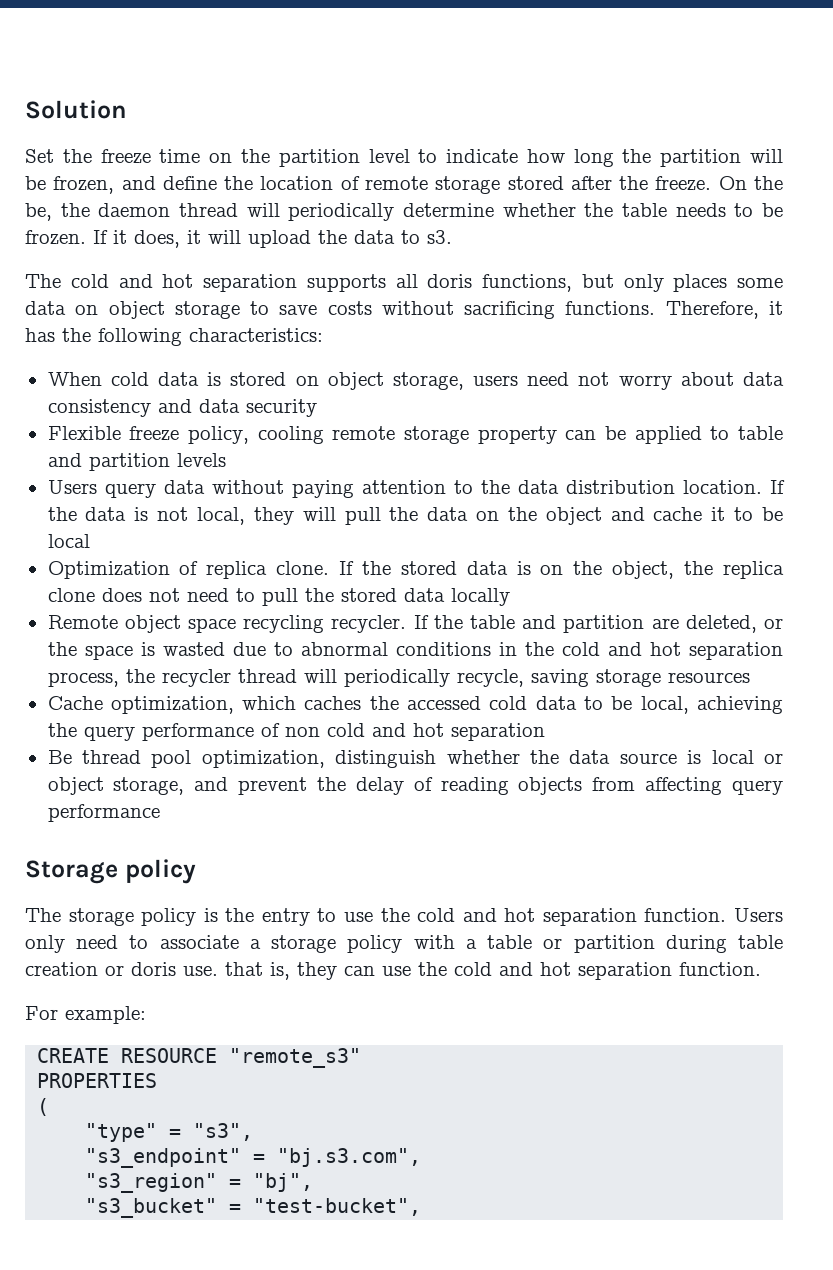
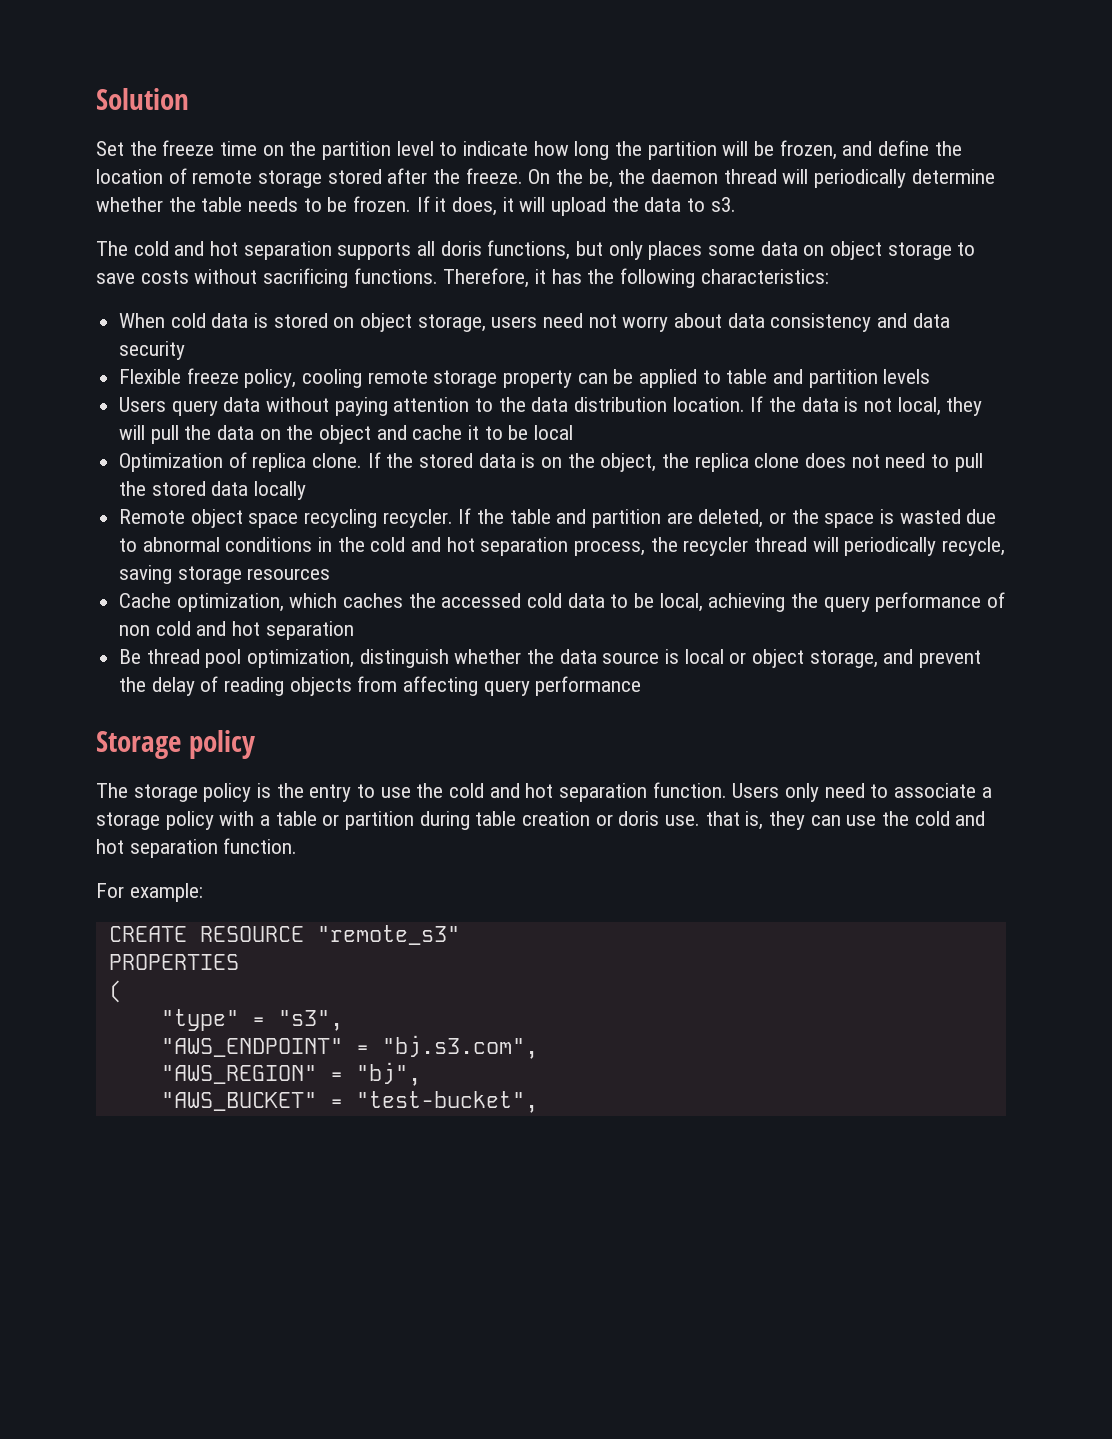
[85,1148,242,1168] "s3_endpoint" -> [160,1038,343,1057] "AWS_ENDPOINT"
[85,1173,218,1193] "s3_region" -> [160,1065,317,1084] "AWS_REGION"
[85,1198,218,1218] "s3_bucket" -> [160,1092,317,1111] "AWS_BUCKET"

